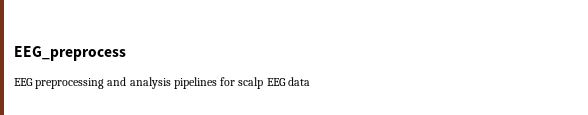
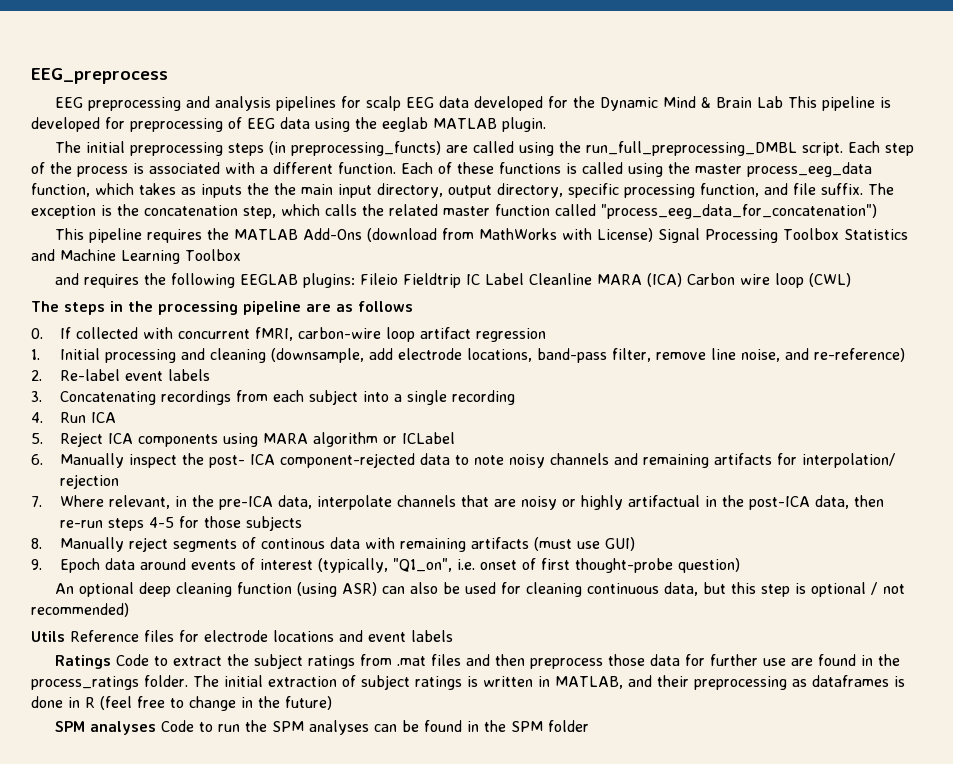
(310, 81) none -> [474,96,892,111] [31,117,546,132] [55,141,915,156] [31,162,872,177] [31,183,894,198] [31,204,877,219] [55,228,909,243] [31,249,241,264] [55,273,852,288] [31,301,413,315] [31,327,546,342] [31,348,905,363] [31,369,210,381] [31,390,515,405] [31,412,116,423] [31,432,455,447] [31,453,896,468] [59,474,119,489] [31,495,884,510] [59,516,302,531] [31,537,635,552] [31,558,740,573] [55,582,906,597] [31,603,129,617] [31,630,453,642] [55,654,901,669] [31,675,905,690] [31,696,332,711] [55,720,590,735] developed for the Dynamic Mind & Brain Lab This pipeline is developed for preprocessing of EEG data using the eeglab MATLAB plugin. // The initial preprocessing steps (in preprocessing_functs) are called using the run_full_preprocessing_DMBL script. Each step of the process is associated with a different function. Each of these functions is called using the master process_eeg_data function, which takes as inputs the the main input directory, output directory, specific processing function, and file suffix. The exception is the concatenation step, which calls the related master function called "process_eeg_data_for_concatenation") // This pipeline requires the MATLAB Add-Ons (download from MathWorks with License) Signal Processing Toolbox Statistics and Machine Learning Toolbox // and requires the following EEGLAB plugins: Fileio Fieldtrip IC Label Cleanline MARA (ICA) Carbon wire loop (CWL) // The steps in the processing pipeline are as follows // 0. If collected with concurrent fMRI, carbon-wire loop artifact regression // 1. Initial processing and cleaning (downsample, add electrode locations, band-pass filter, remove line noise, and re-reference) // 2. Re-label event labels // 3. Concatenating recordings from each subject into a single recording // 4. Run ICA // 5. Reject ICA components using MARA algorithm or ICLabel // 6. Manually inspect the post- ICA component-rejected data to note noisy channels and remaining artifacts for interpolation/ rejection // 7. Where relevant, in the pre-ICA data, interpolate channels that are noisy or highly artifactual in the post-ICA data, then re-run steps 4-5 for those subjects // 8. Manually reject segments of continous data with remaining artifacts (must use GUI) // 9. Epoch data around events of interest (typically, "Q1_on", i.e. onset of first thought-probe question) // An optional deep cleaning function (using ASR) can also be used for cleaning continuous data, but this step is optional / not recommended) // Utils Reference files for electrode locations and event labels // Ratings Code to extract the subject ratings from .mat files and then preprocess those data for further use are found in the process_ratings folder. The initial extraction of subject ratings is written in MATLAB, and their preprocessing as dataframes is done in R (feel free to change in the future) // SPM analyses Code to run the SPM analyses can be found in the SPM folder

